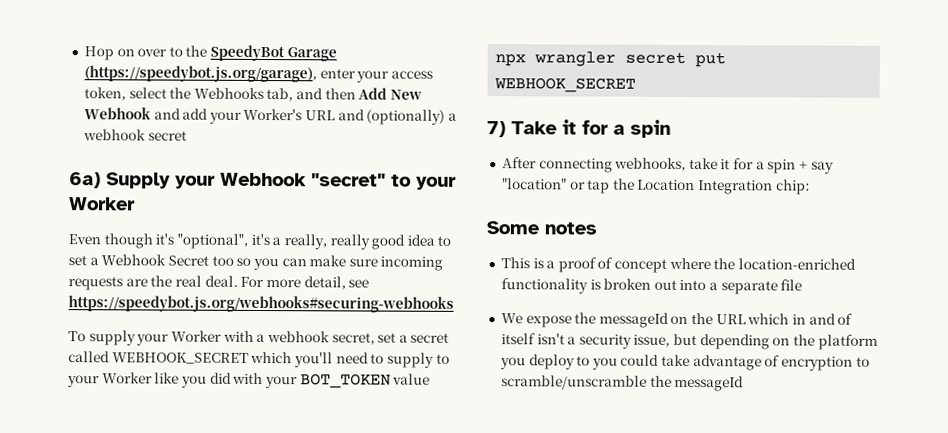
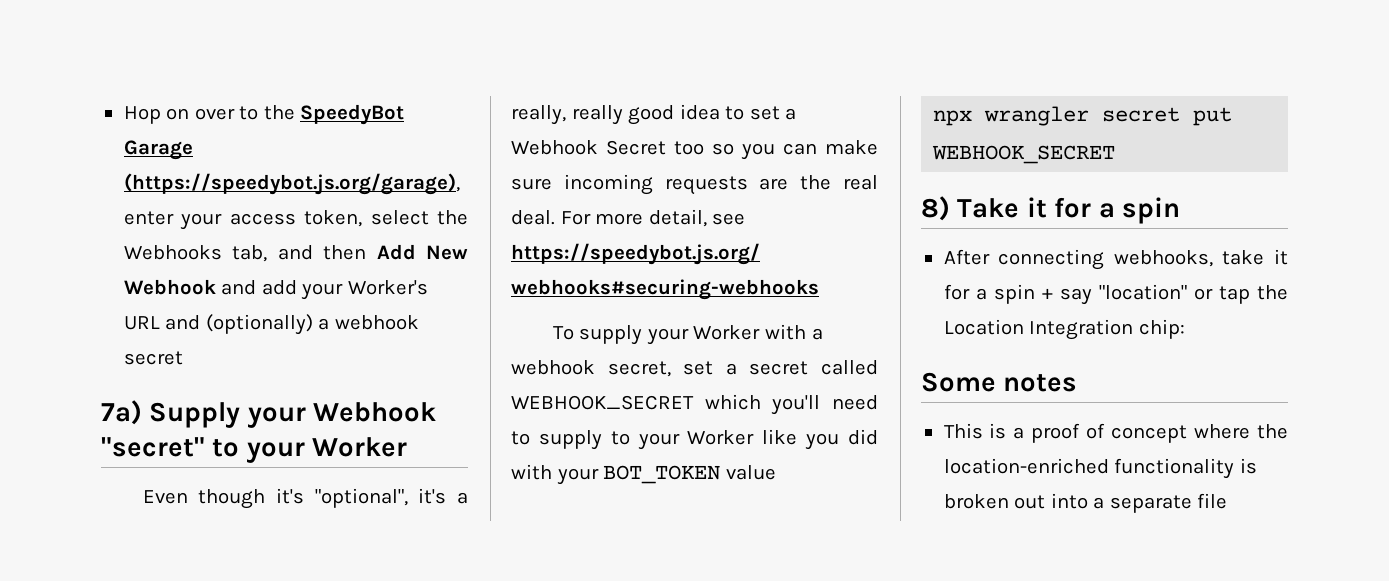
[69,172,101,189] 6a) -> [101,400,142,425] 7a)
[487,121,506,138] 7) -> [921,196,950,221] 8)
[500,312,854,328] [500,333,878,350] [499,354,870,371] [500,375,745,392] // We expose the messageId on the URL which in and of itself isn't a security issue, but depending on the platform you deploy to you could take advantage of encryption to scramble/unscramble the messageId -> (1228, 501) none

